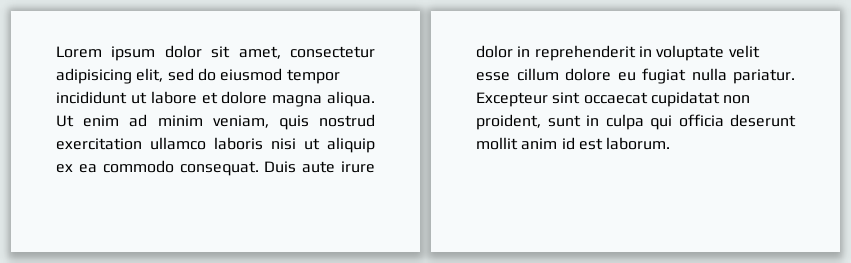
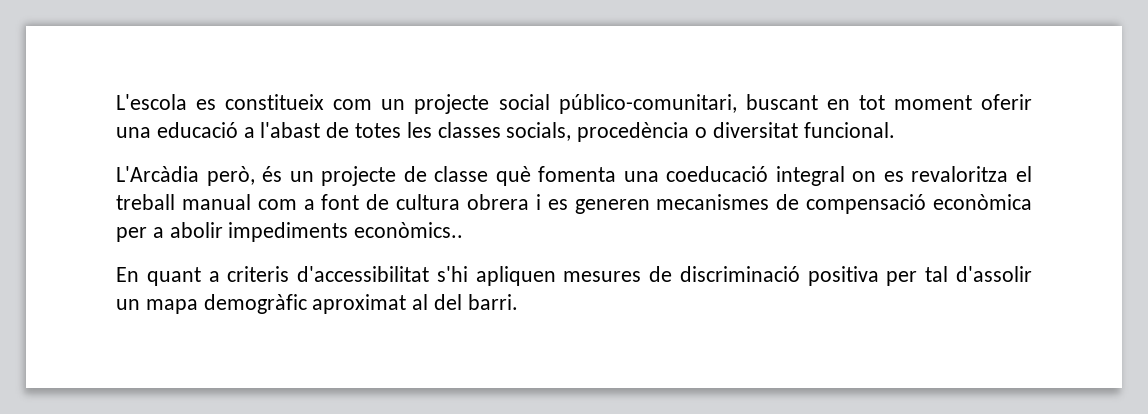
[56,45,375,61] [56,68,340,84] [56,91,375,107] [56,114,375,130] [56,137,375,153] [56,160,376,176] [476,45,760,61] [476,68,795,84] [476,91,751,107] [476,114,796,130] [476,137,671,150] Lorem ipsum dolor sit amet, consectetur adipisicing elit, sed do eiusmod tempor incididunt ut labore et dolore magna aliqua. Ut enim ad minim veniam, quis nostrud exercitation ullamco laboris nisi ut aliquip ex ea commodo consequat. Duis aute irure dolor in reprehenderit in voluptate velit esse cillum dolore eu fugiat nulla pariatur. Excepteur sint occaecat cupidatat non proident, sunt in culpa qui officia deserunt mollit anim id est laborum. -> [116,94,1032,114] [116,122,895,142] [116,166,1032,186] [116,194,1032,214] [116,222,464,242] [116,266,1032,286] [116,294,518,314] L'escola es constitueix com un projecte social público-comunitari, buscant en tot moment oferir una educació a l'abast de totes les classes socials, procedència o diversitat funcional. // L'Arcàdia però, és un projecte de classe què fomenta una coeducació integral on es revaloritza el treball manual com a font de cultura obrera i es generen mecanismes de compensació econòmica per a abolir impediments econòmics.. // En quant a criteris d'accessibilitat s'hi apliquen mesures de discriminació positiva per tal d'assolir un mapa demogràfic aproximat al del barri.

